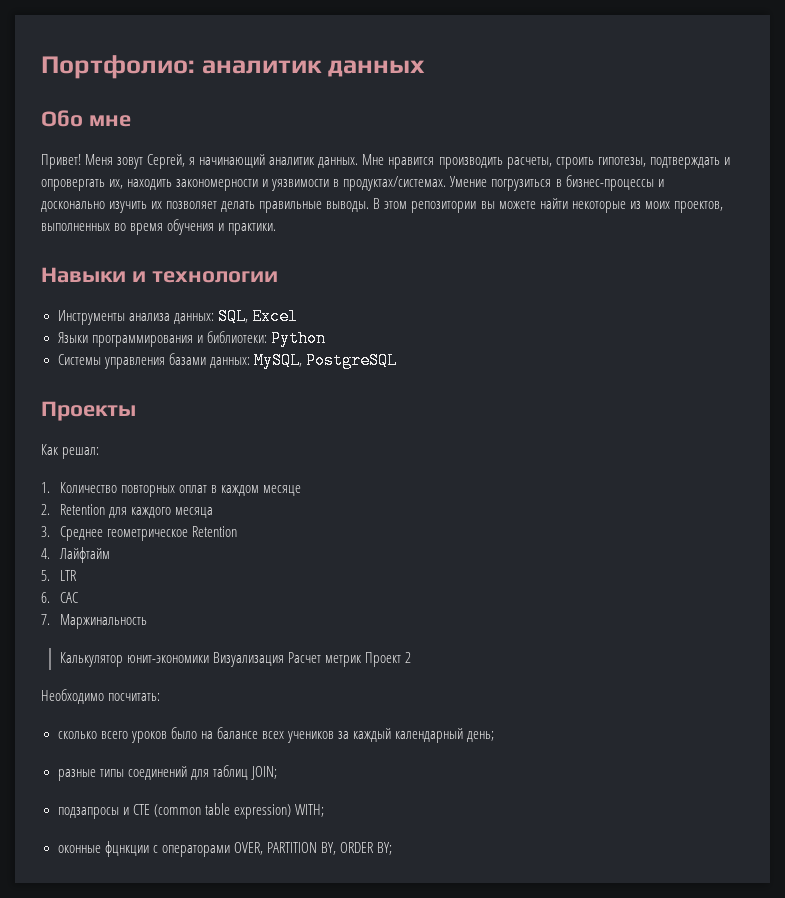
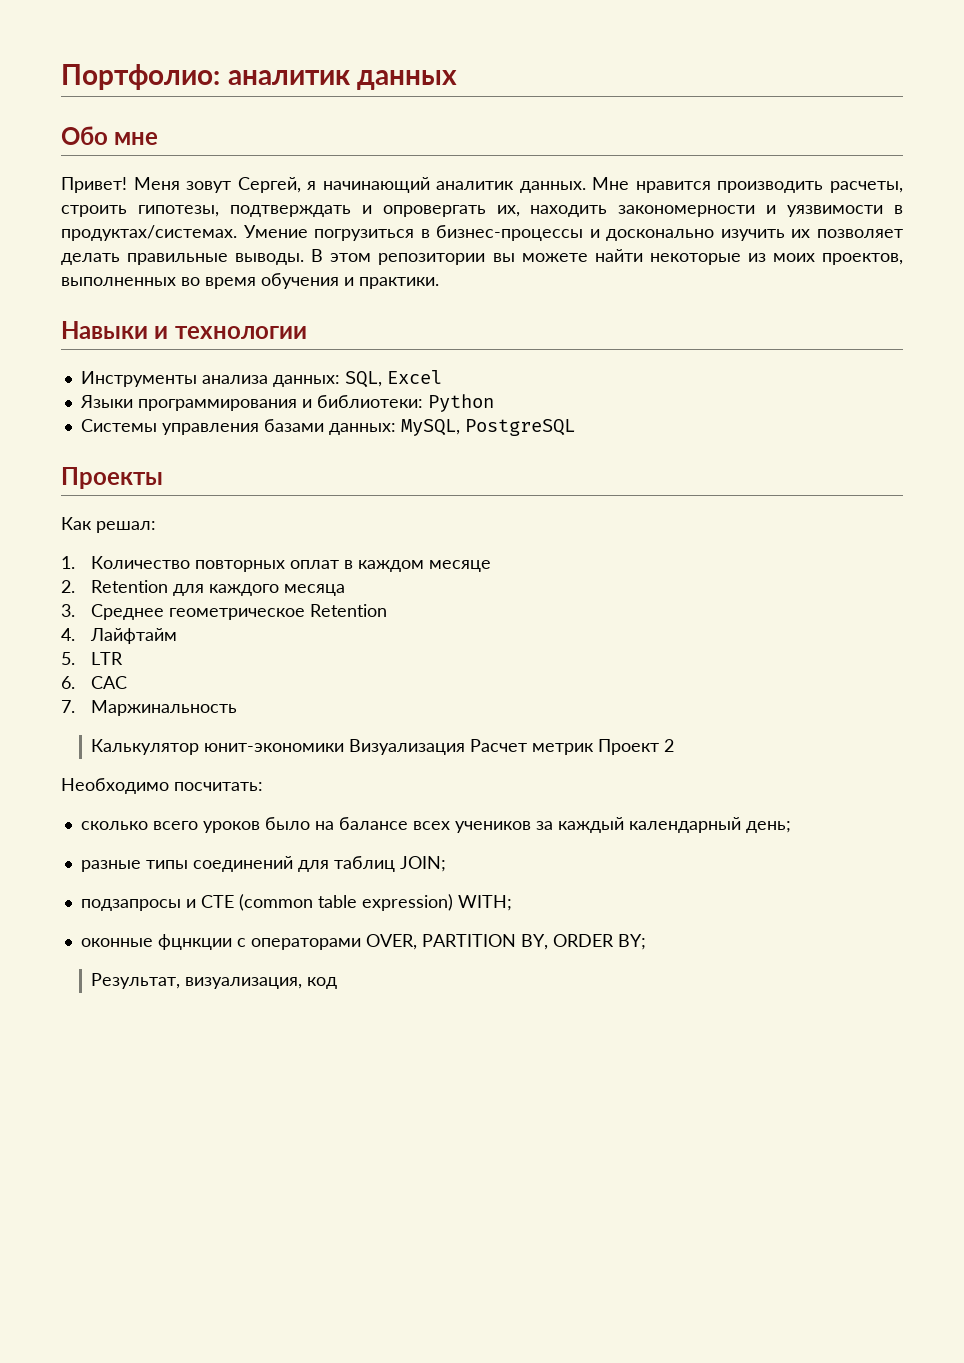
(392, 848) none -> [91,973,338,989] // Результат, визуализация, код

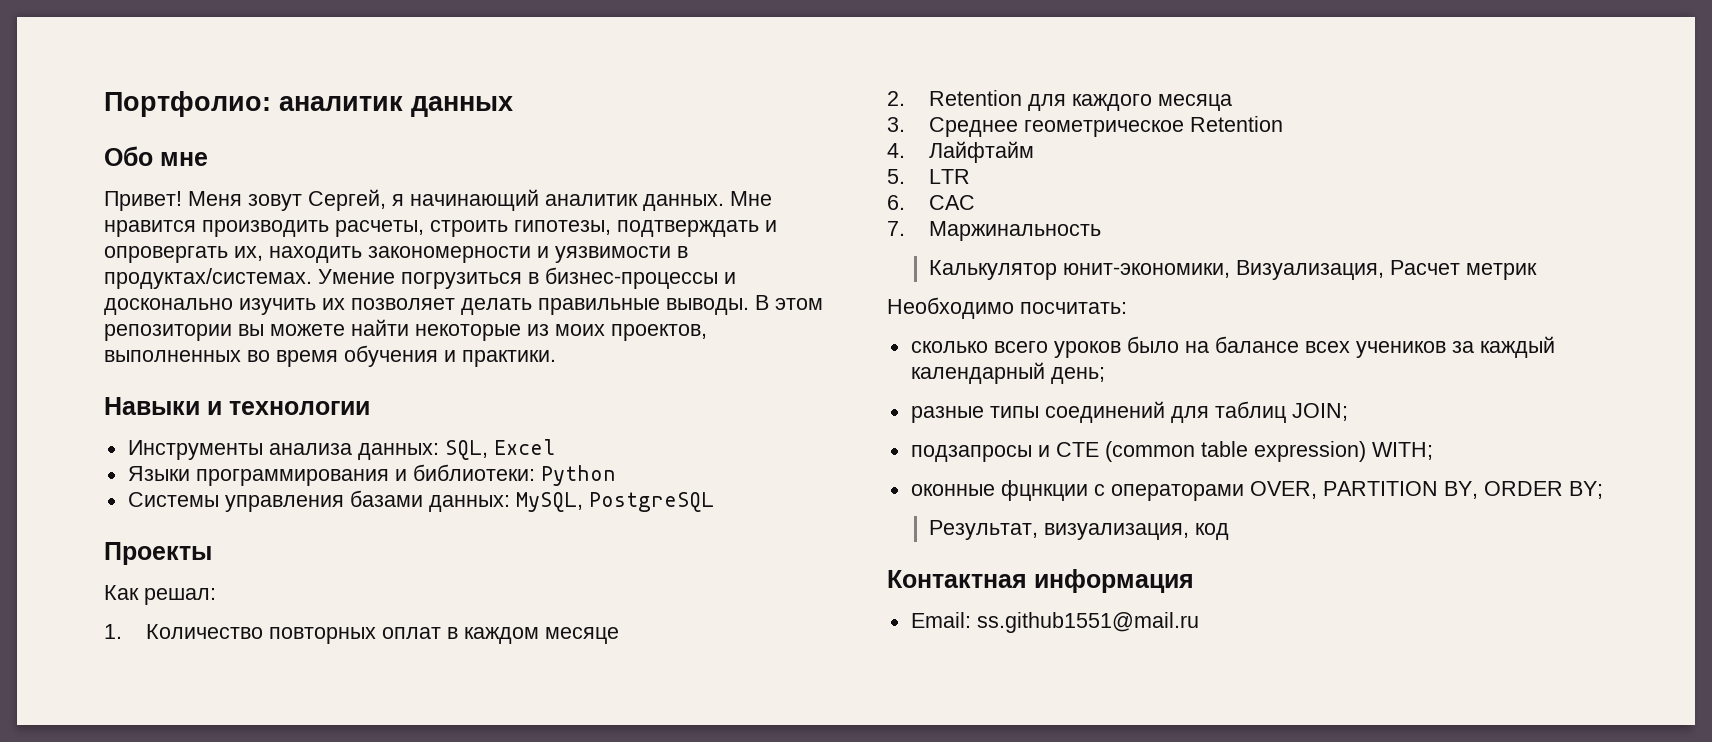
[204,739,466,755] юнит-экономики Визуализация -> [1063,260,1385,280] юнит-экономики, Визуализация,
[598,739,675,755] Проект 2 -> (1538, 271) none
(338, 983) none -> [887,569,1194,593] [910,612,1199,633] // Контактная информация // Email: ss.github1551@mail.ru

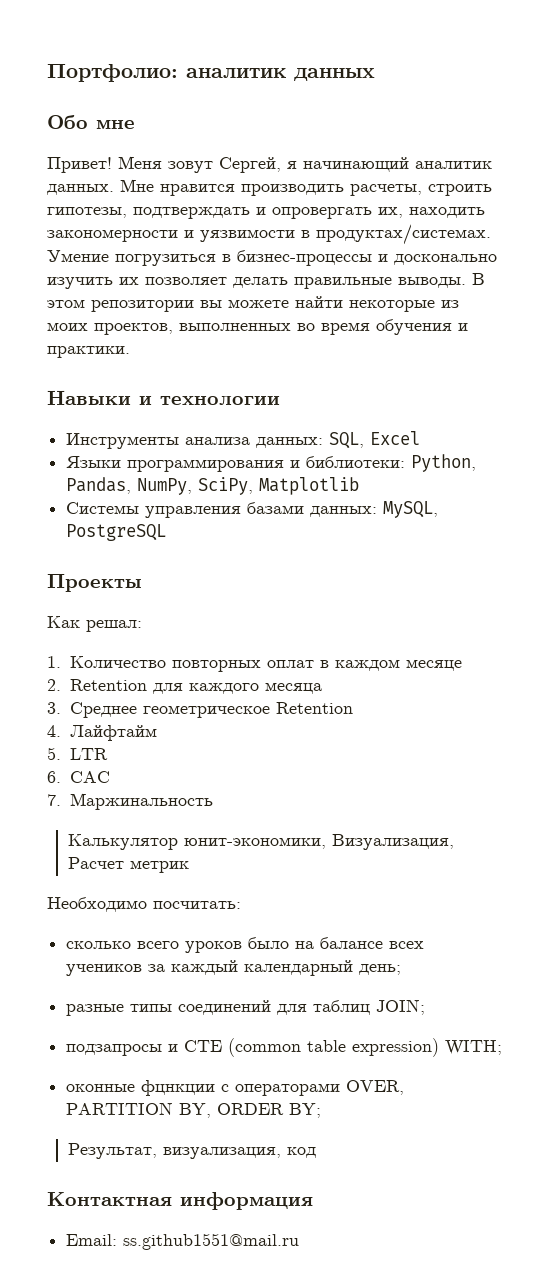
[540,465,616,486] Python -> [411,454,477,472] [66,477,360,495] Python, Pandas, NumPy, SciPy, Matplotlib

